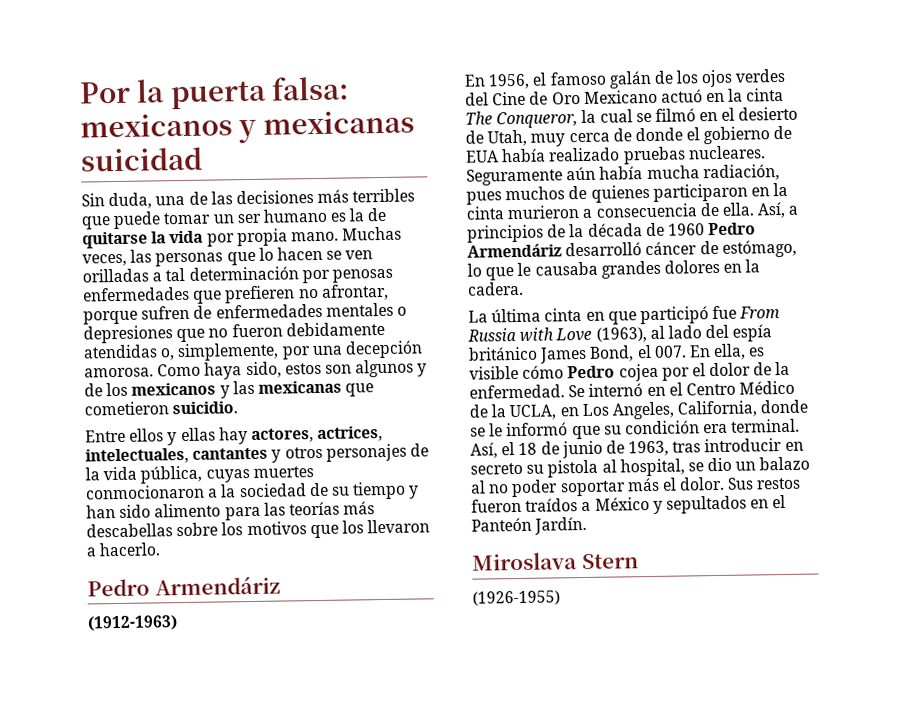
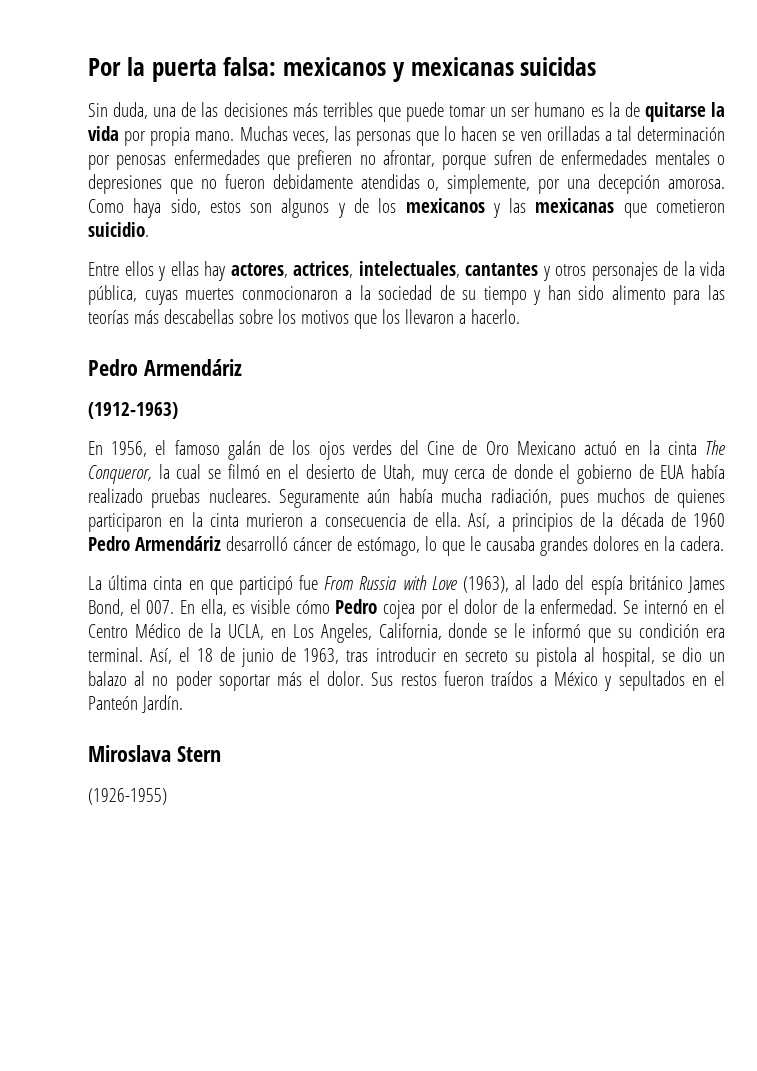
[80,146,203,172] suicidad -> [520,57,597,76] suicidas

